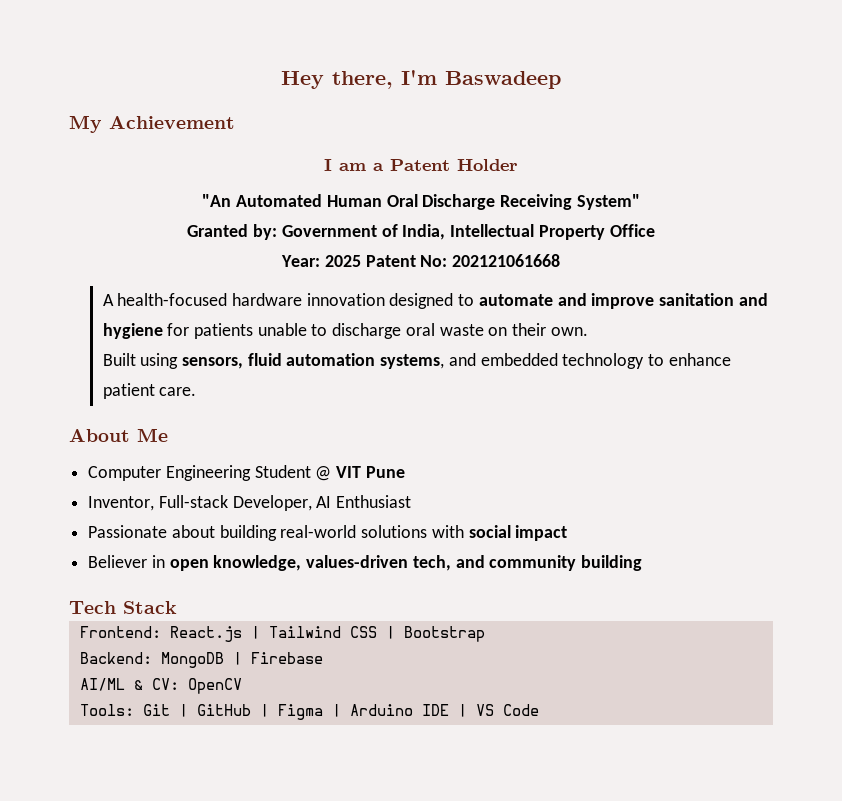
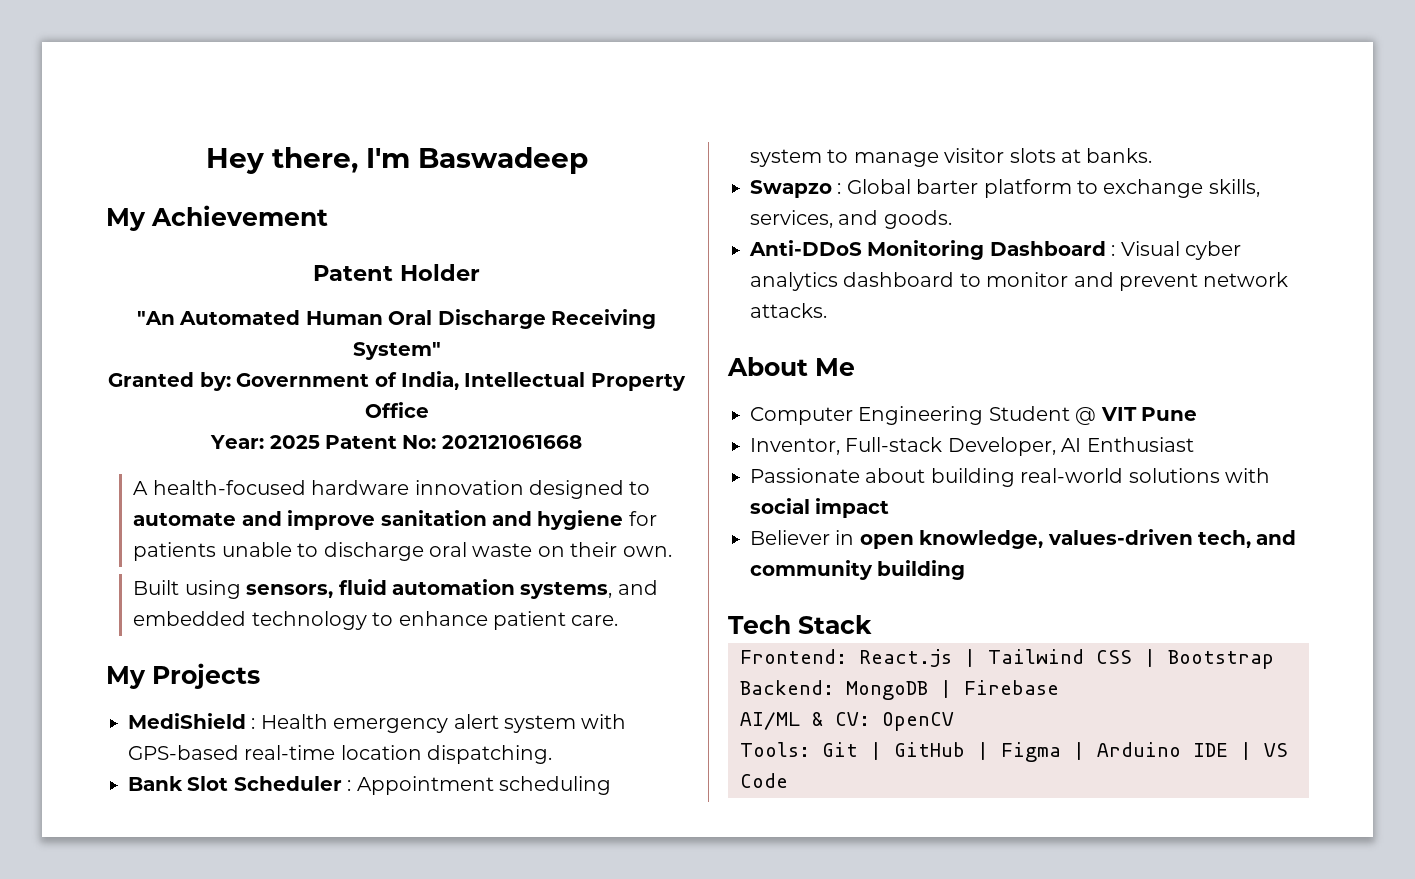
[324,159,384,171] I am a -> (328, 215) none
(197, 391) none -> [106,663,260,689] [128,713,627,733] [128,745,553,764] [128,776,611,795] [750,148,1153,167] [750,179,1260,198] [750,210,952,229] [749,240,1241,260] [750,272,1289,291] [750,303,827,318] // My Projects // MediShield : Health emergency alert system with GPS-based real-time location dispatching. // Bank Slot Scheduler : Appointment scheduling system to manage visitor slots at banks. // Swapzo : Global barter platform to exchange skills, services, and goods. // Anti-DDoS Monitoring Dashboard : Visual cyber analytics dashboard to monitor and prevent network attacks.

